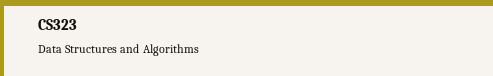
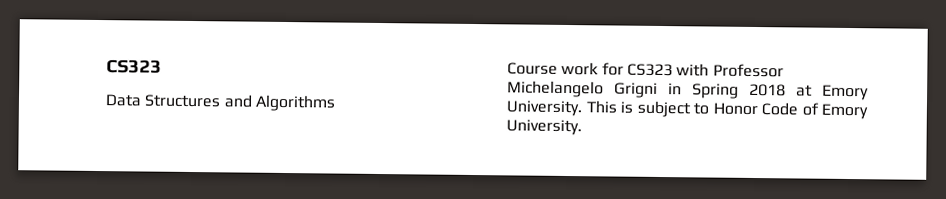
(199, 50) none -> [507,61,784,78] [507,80,869,101] [506,100,868,120] [506,119,582,136] // Course work for CS323 with Professor Michelangelo Grigni in Spring 2018 at Emory University. This is subject to Honor Code of Emory University.

